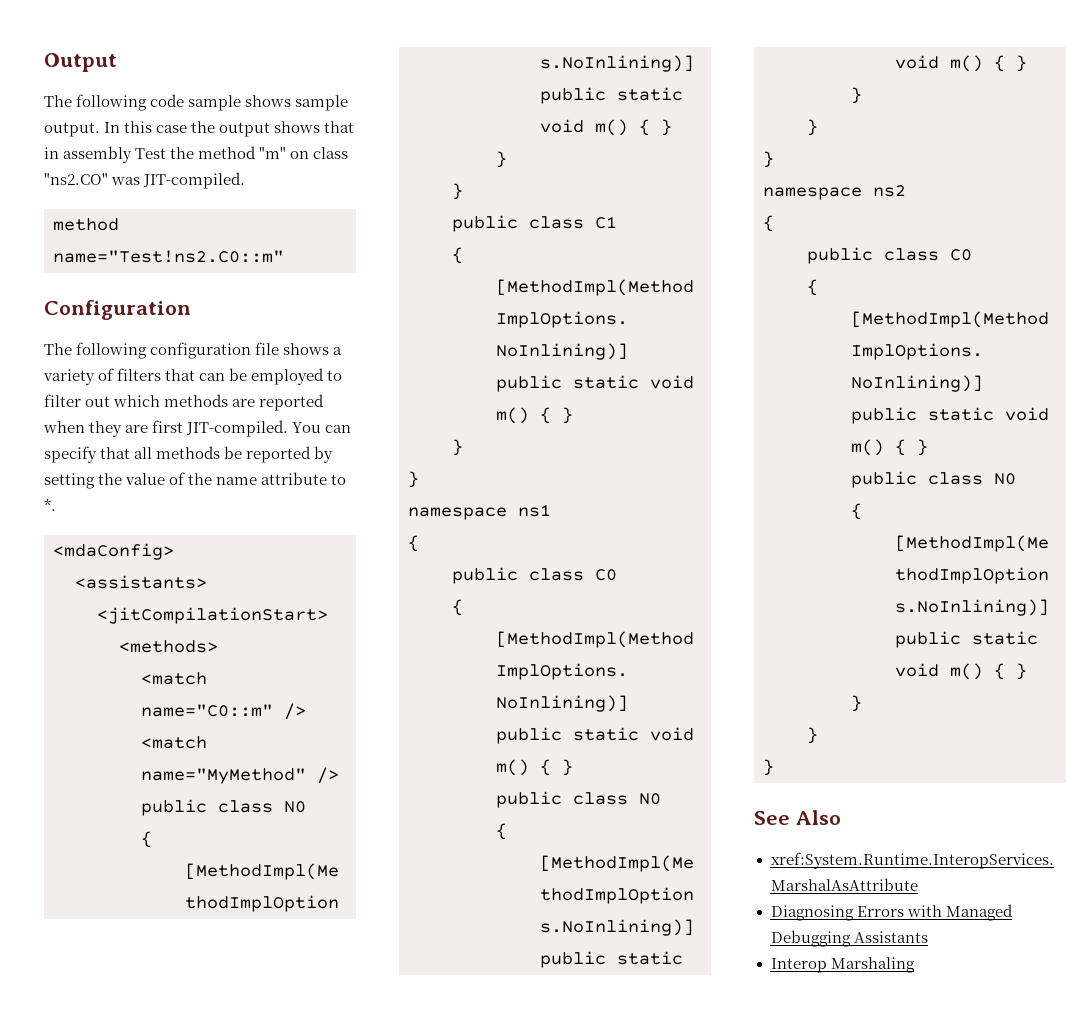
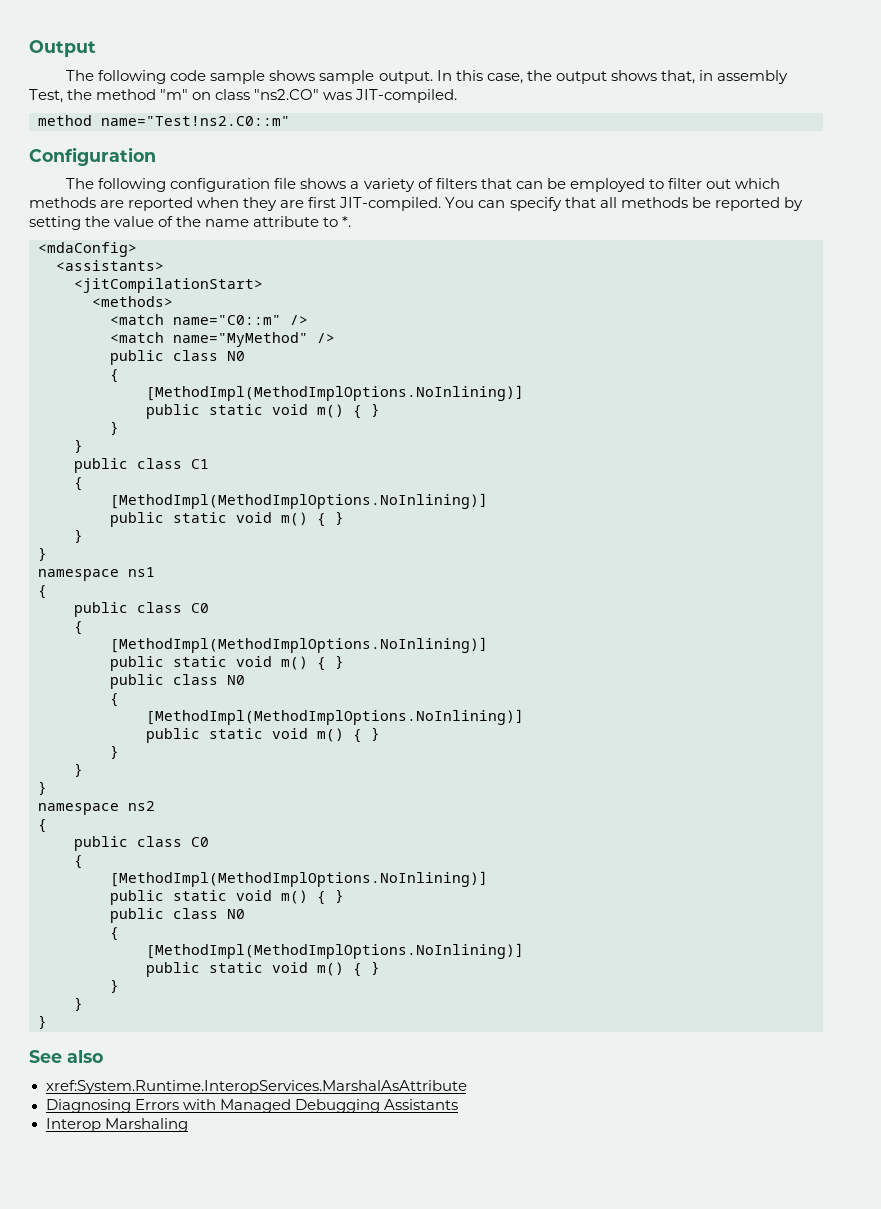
[156,125,188,133] case -> [486,73,523,84] case,
[324,121,355,133] that -> [660,70,695,84] that,
[135,148,167,159] Test -> [29,89,63,103] Test,
[795,810,841,825] Also -> [67,1050,103,1063] also

